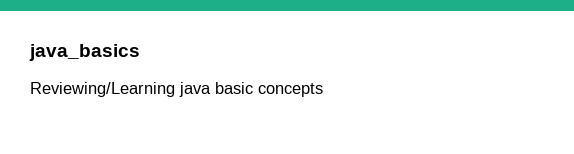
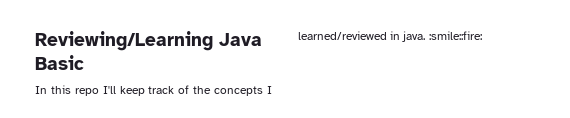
[29,44,140,61] [30,82,323,97] java_basics // Reviewing/Learning java basic concepts -> [35,31,262,51] [35,55,84,70] [35,85,272,96] [298,31,482,42] Reviewing/Learning Java Basic // In this repo I'll keep track of the concepts I learned/reviewed in java. :smile::fire:

